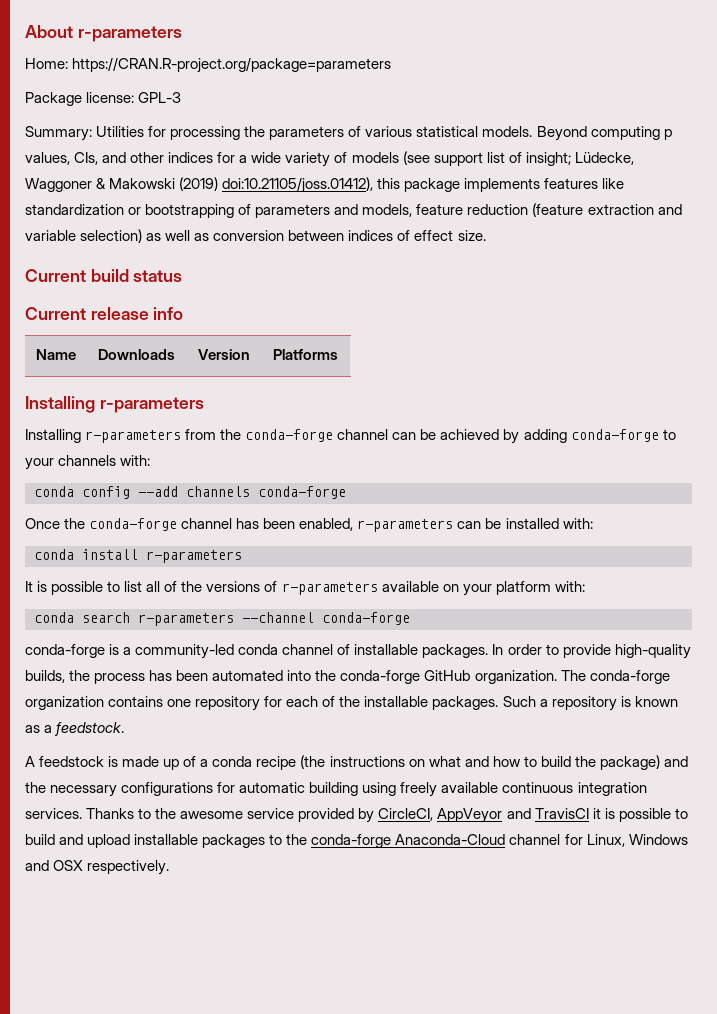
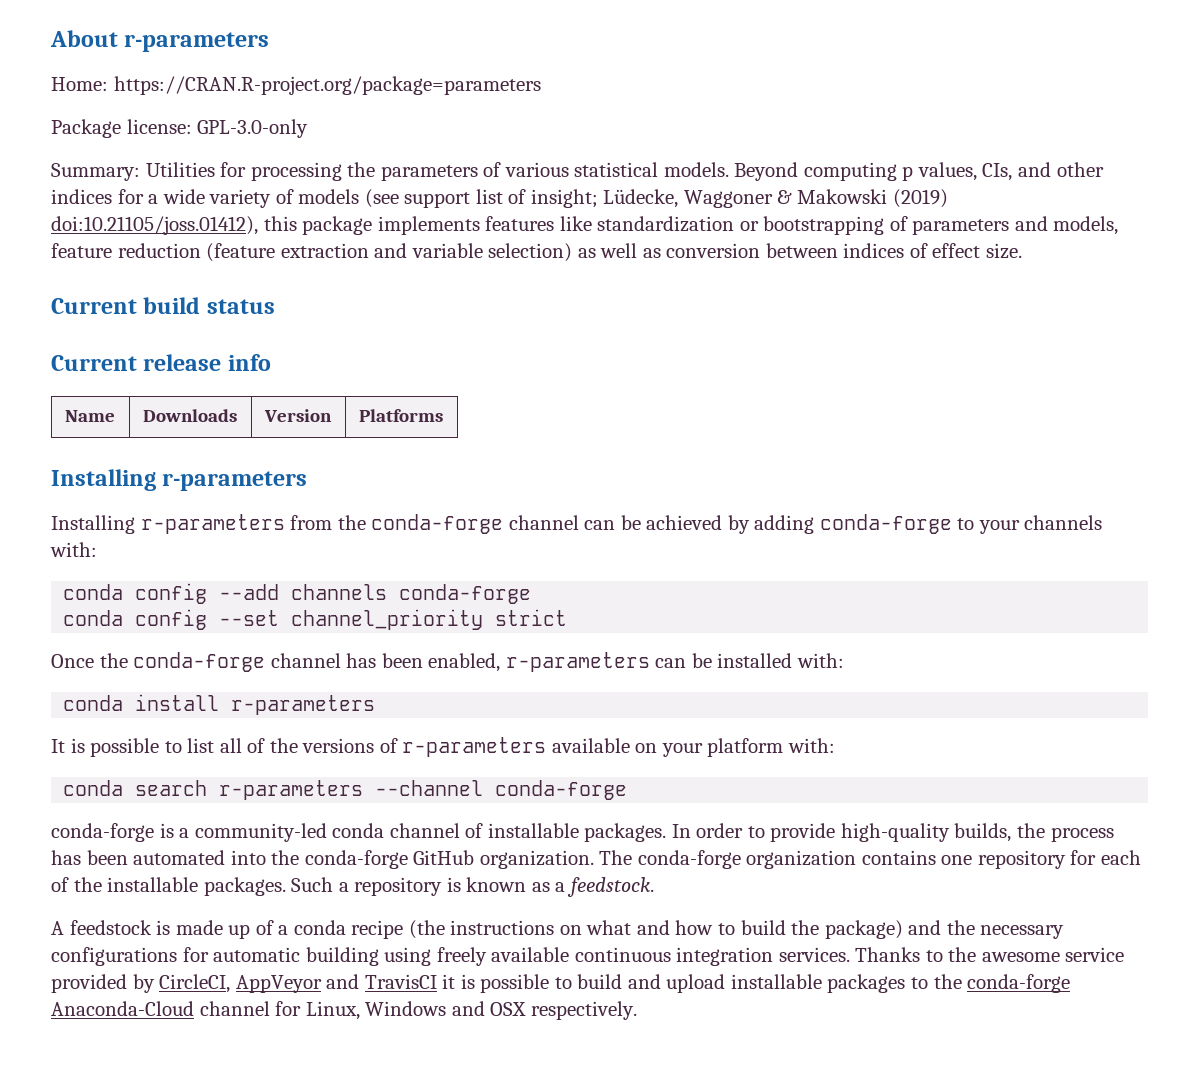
[138,92,182,103] GPL-3 -> [197,119,309,138] GPL-3.0-only
(346, 492) none -> [63,609,568,630] // conda config --set channel_priority strict

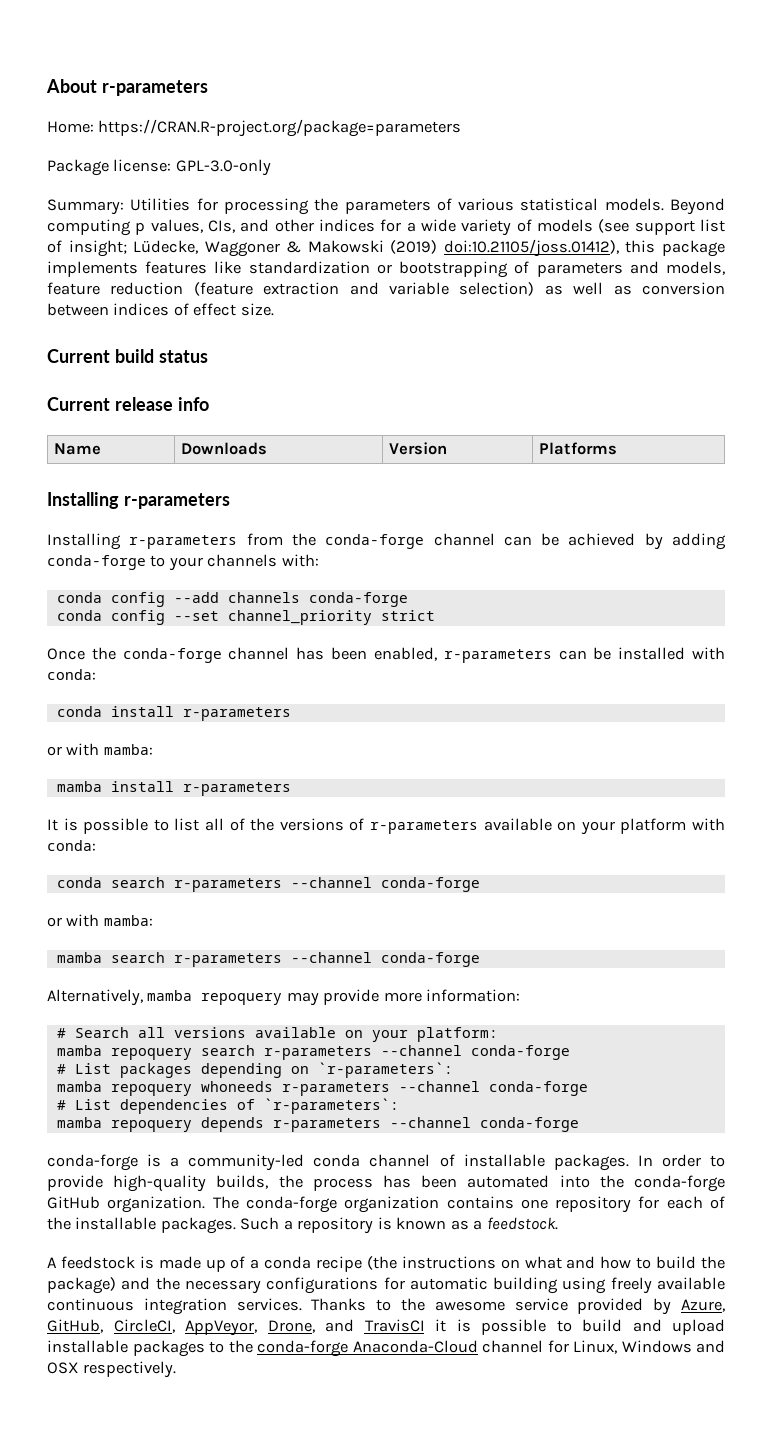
[796,653,844,668] with: -> [692,647,726,660] [47,669,96,680] with conda:
(376, 705) none -> [47,743,153,756] [56,781,291,796] // or with mamba: // mamba install r-parameters
[788,738,836,753] with: -> [692,818,726,831] [47,840,96,851] with conda:
(628, 790) none -> [47,914,153,927] [56,952,480,967] [47,989,521,1006] [56,1027,498,1042] [56,1045,570,1060] [56,1062,453,1078] [56,1081,588,1096] [56,1098,399,1114] [56,1117,579,1132] // or with mamba: // mamba search r-parameters --channel conda-forge // Alternatively, mamba repoquery may provide more information: // # Search all versions available on your platform: // mamba repoquery search r-parameters --channel conda-forge // # List packages depending on `r-parameters`: // mamba repoquery whoneeds r-parameters --channel conda-forge // # List dependencies of `r-parameters`: // mamba repoquery depends r-parameters --channel conda-forge
[159,974,322,993] CircleCI, AppVeyor -> [681,1299,725,1312] [47,1319,315,1336] Azure, GitHub, CircleCI, AppVeyor, Drone,

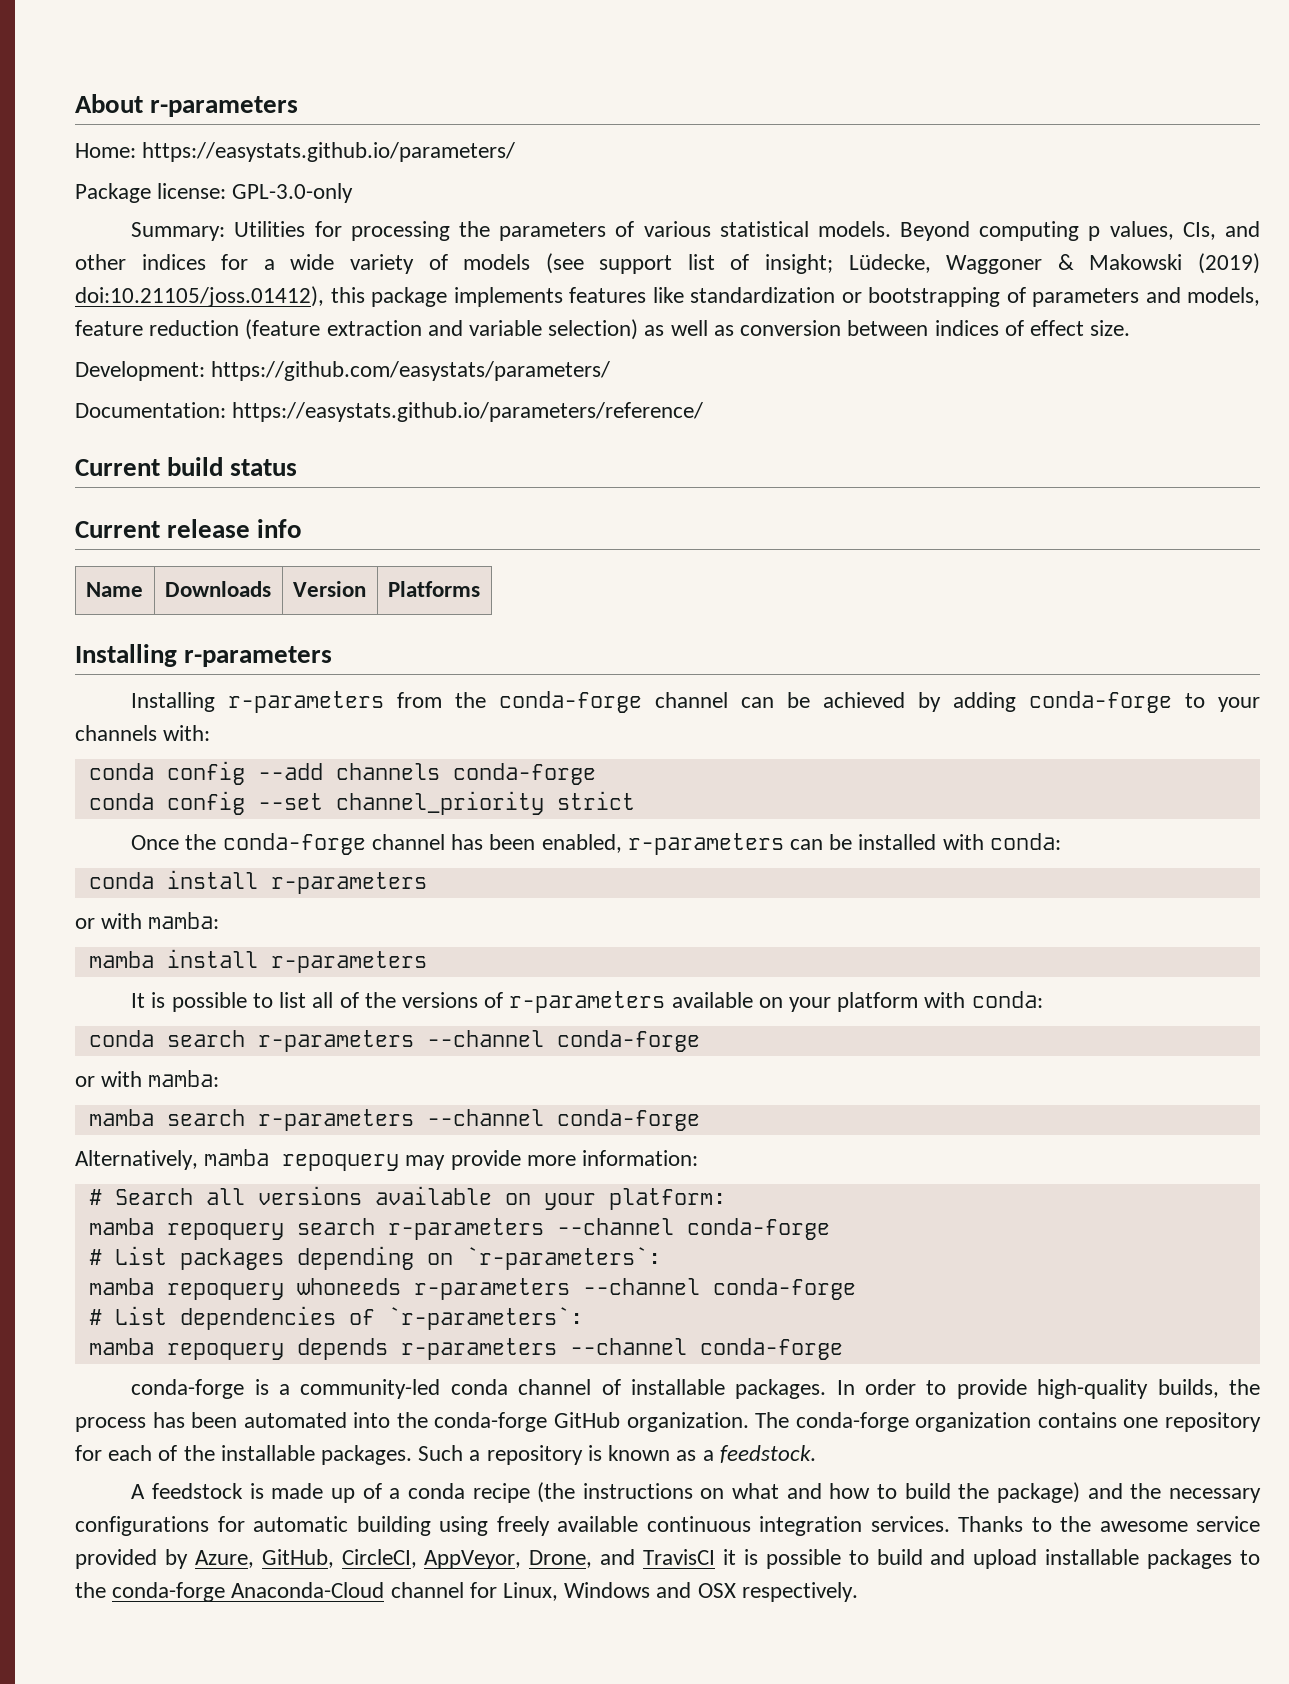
[98,119,462,137] https://CRAN.R-project.org/package=parameters -> [142,142,516,162] https://easystats.github.io/parameters/
(274, 309) none -> [75,361,611,381] [75,402,704,422] // Development: https://github.com/easystats/parameters/ // Documentation: https://easystats.github.io/parameters/reference/

